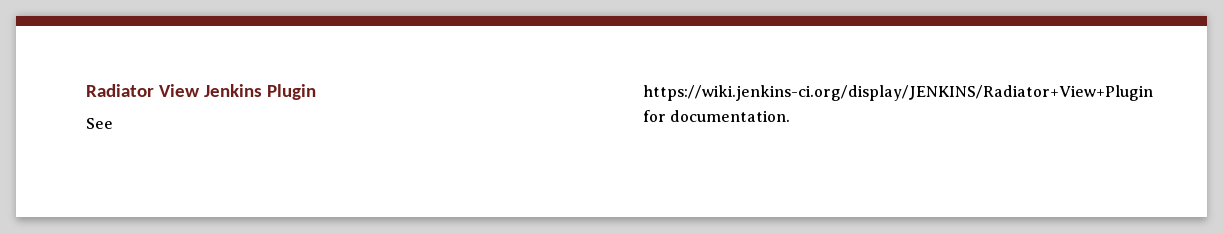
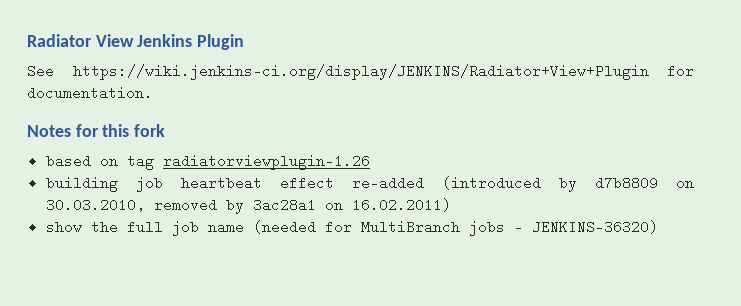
(791, 116) none -> [27,124,166,137] [45,154,370,170] [45,176,695,192] [45,198,451,214] [45,220,658,236] // Notes for this fork // based on tag radiatorviewplugin-1.26 // building job heartbeat effect re-added (introduced by d7b8809 on 30.03.2010, removed by 3ac28a1 on 16.02.2011) // show the full job name (needed for MultiBranch jobs - JENKINS-36320)

